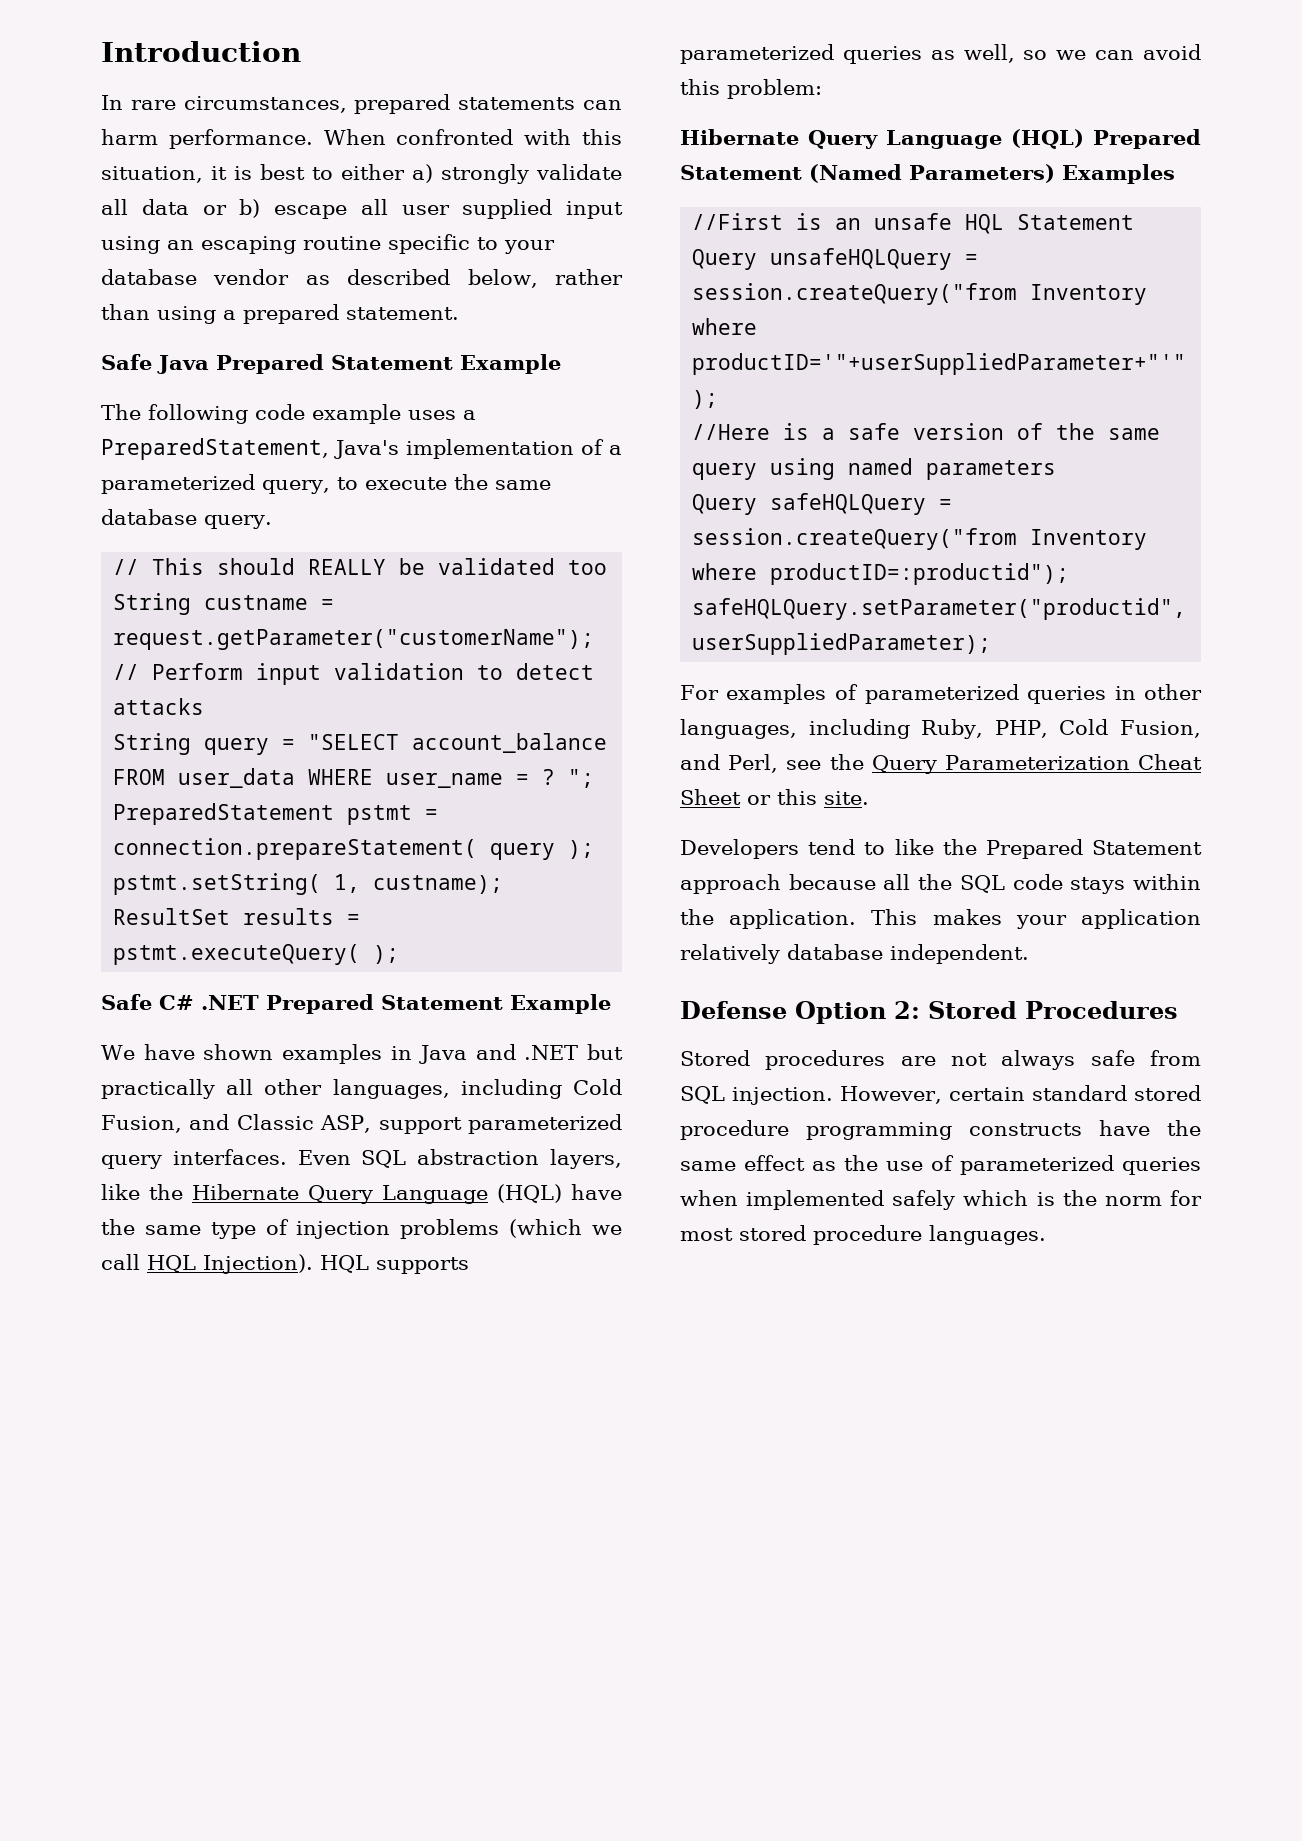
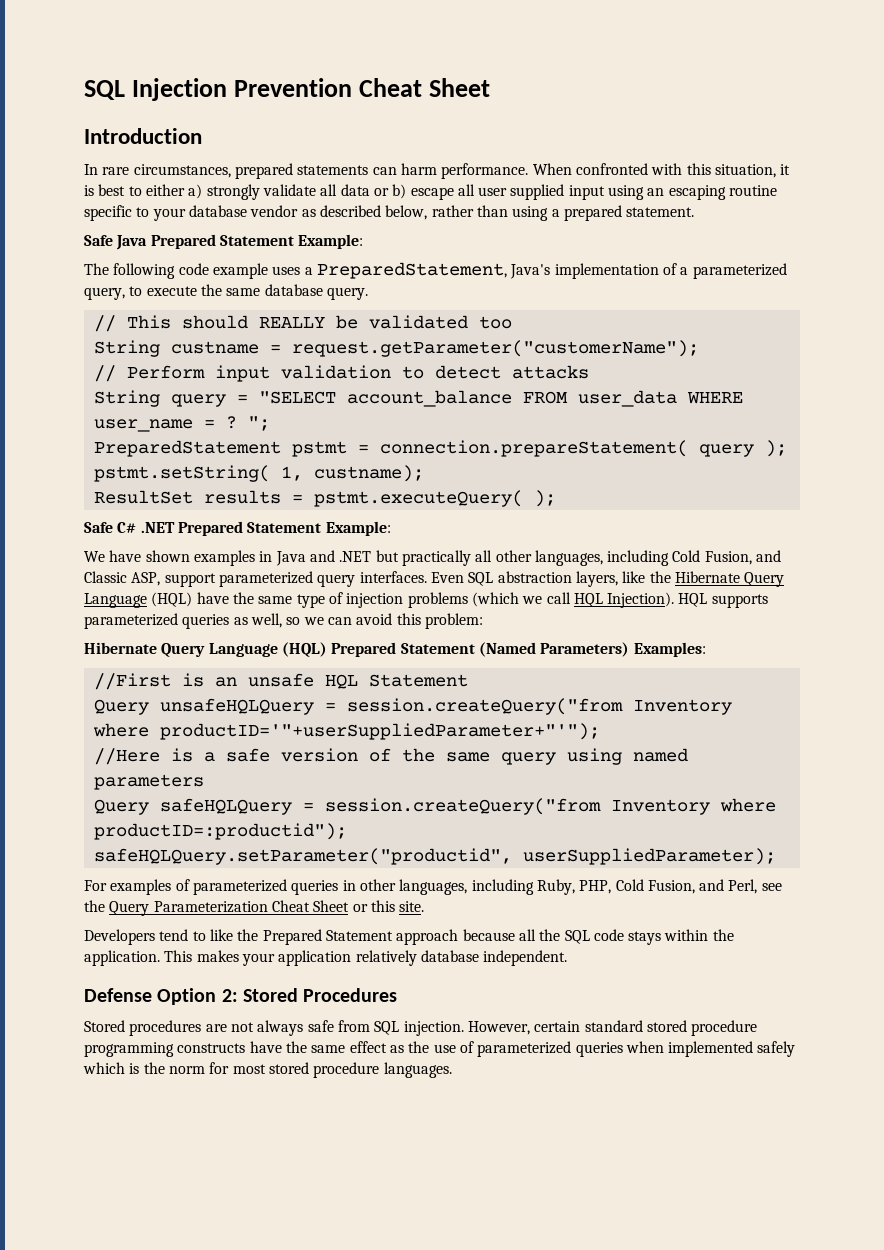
(101, 51) none -> [84,78,491,101] SQL Injection Prevention Cheat Sheet //
[460,354,561,374] Example -> [298,234,364,249] Example:
[510,994,611,1014] Example -> [325,521,391,536] Example:
[1062,164,1175,184] Examples -> [633,642,706,657] Examples:

